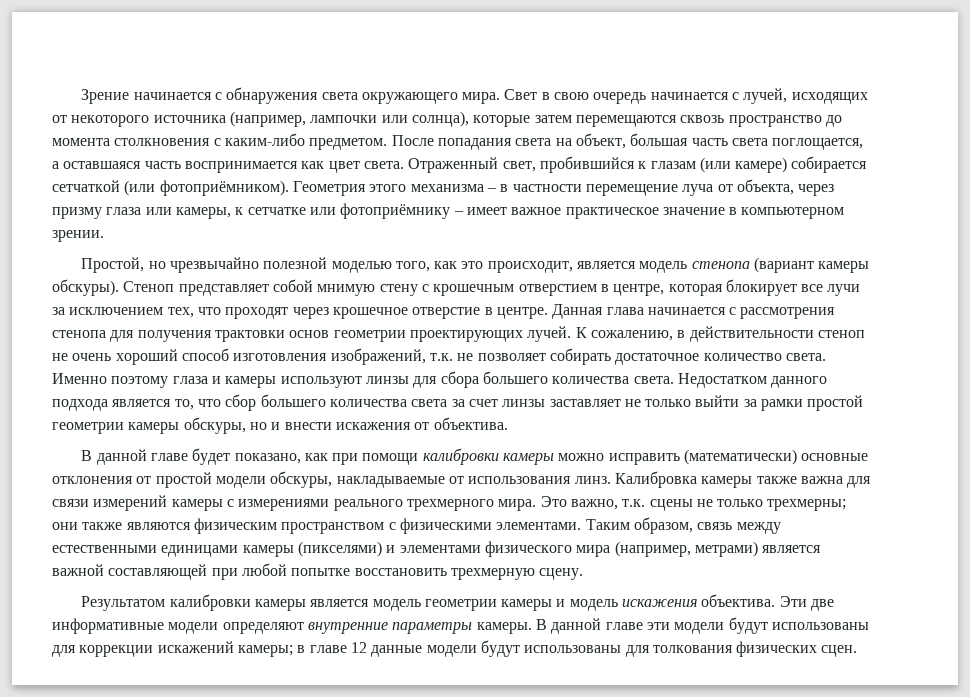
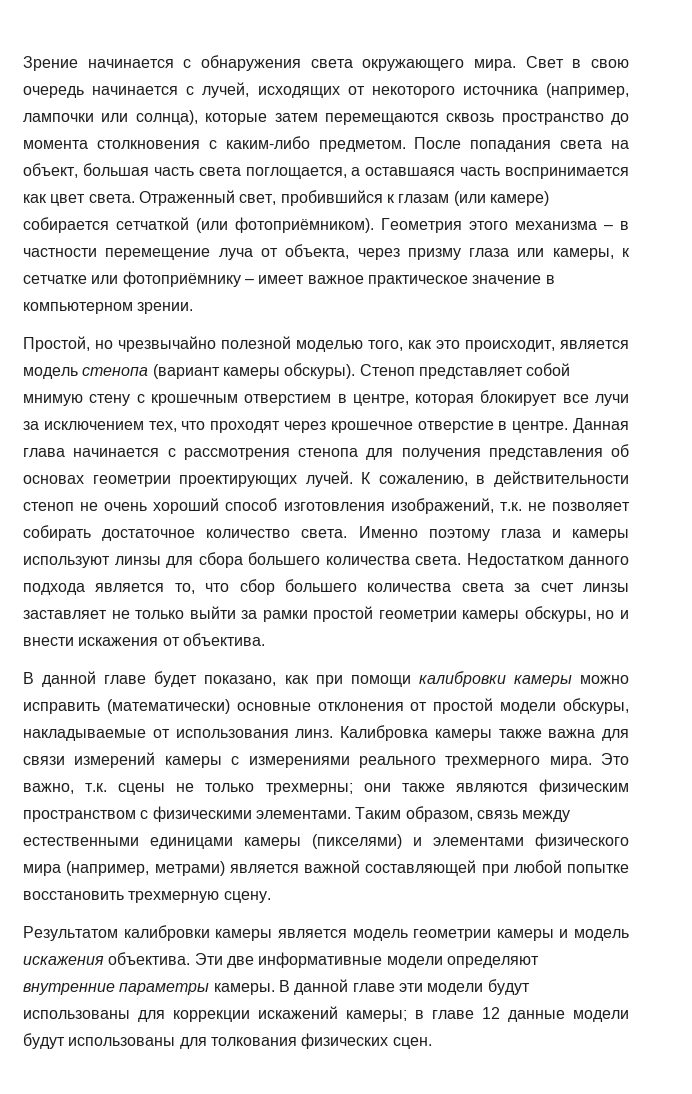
[214,330,330,342] трактовки основ -> [488,444,629,460] [23,475,84,484] представления об основах

